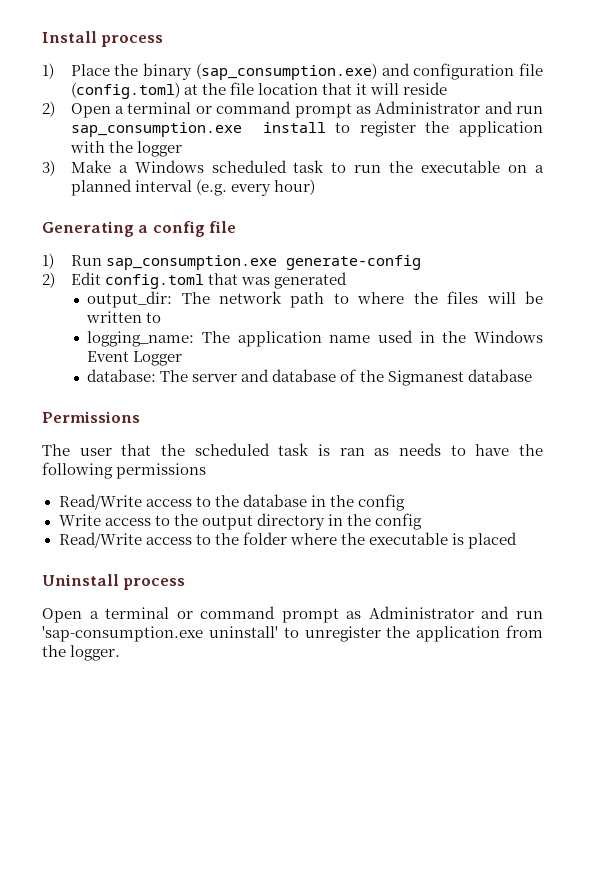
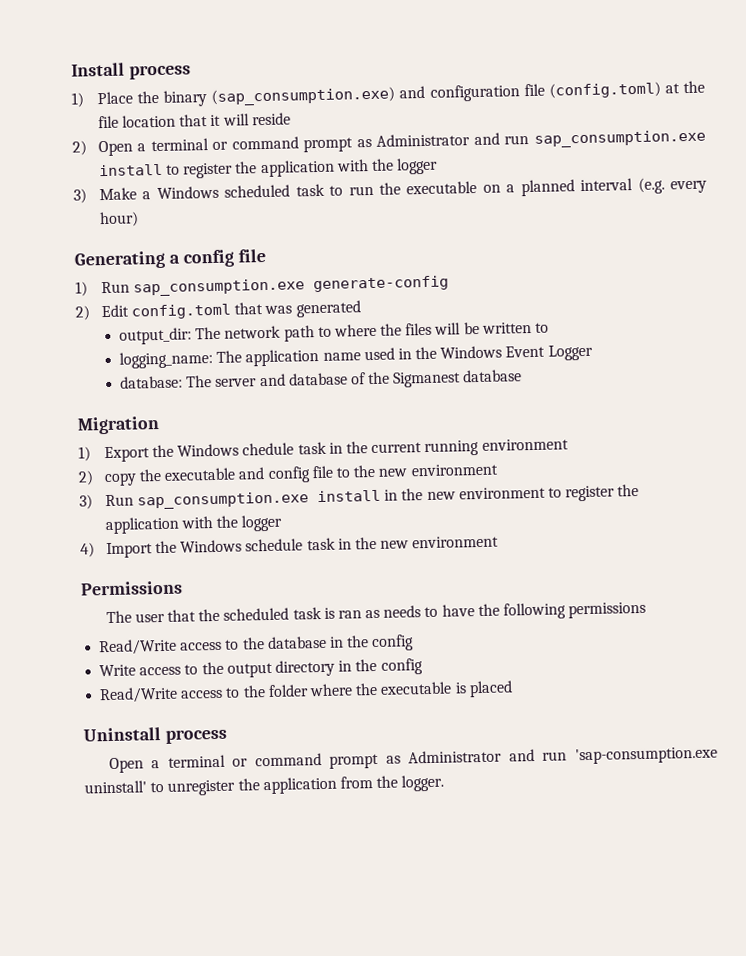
(532, 375) none -> [77,416,160,435] [78,438,569,463] [78,463,498,487] [79,483,640,510] [104,514,283,535] [80,535,500,559] // Migration // 1) Export the Windows chedule task in the current running environment // 2) copy the executable and config file to the new environment // 3) Run sap_consumption.exe install in the new environment to register the application with the logger // 4) Import the Windows schedule task in the new environment

